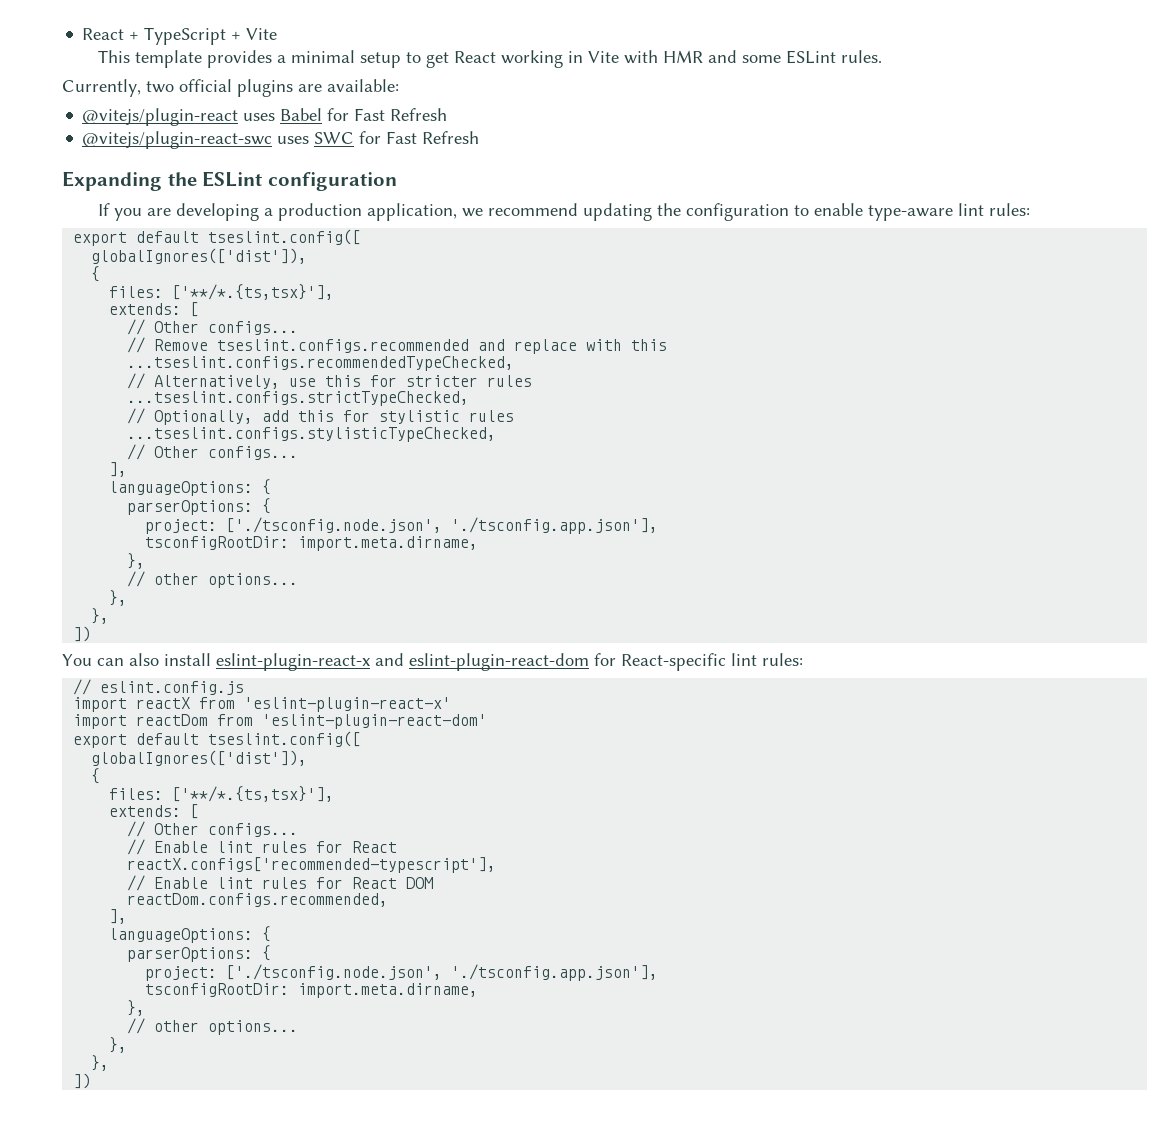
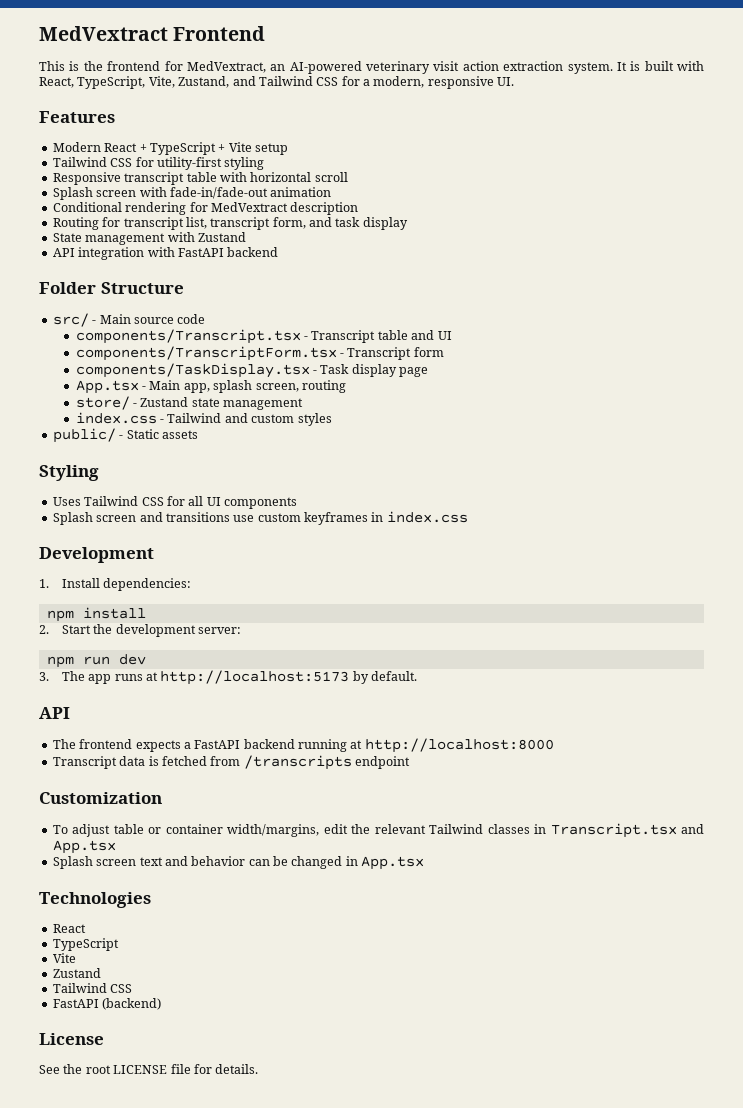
(82, 34) none -> [39,26,266,41] [39,61,704,74] [39,76,515,89] [39,111,115,123] [52,142,101,152] MedVextract Frontend // This is the frontend for MedVextract, an AI-powered veterinary visit action extraction system. It is built with React, TypeScript, Vite, Zustand, and Tailwind CSS for a modern, responsive UI. // Features // Modern
[98,50,883,68] [62,79,399,97] [82,108,448,126] [82,131,480,149] [62,171,397,191] [98,203,1031,221] [73,229,362,246] [91,248,308,264] [91,266,101,282] [109,284,335,300] [109,302,200,317] [127,319,299,335] [127,337,668,354] [127,356,515,371] [127,373,533,389] [127,391,470,406] [127,408,515,425] [127,427,497,442] [127,444,299,460] [109,462,128,477] [109,479,272,496] [127,498,272,515] [145,517,659,534] [145,536,479,551] [127,553,146,569] [127,571,299,588] [109,590,128,606] [91,608,110,624] [73,626,92,642] [62,653,803,671] [73,679,245,695] [73,697,452,712] [73,714,488,729] [73,731,362,748] [91,750,308,766] [91,768,101,784] [109,786,335,802] [109,804,200,819] [127,821,299,837] [127,839,398,855] [127,857,497,873] [127,875,434,891] [127,893,389,907] [109,909,128,924] [109,926,272,943] [127,945,272,962] [145,964,659,981] [145,983,479,998] [127,1000,146,1016] [127,1018,299,1035] [109,1037,128,1053] [91,1055,110,1071] [73,1073,92,1089] // This template provides a minimal setup to get React working in Vite with HMR and some ESLint rules. // Currently, two official plugins are available: // @vitejs/plugin-react uses Babel for Fast Refresh // @vitejs/plugin-react-swc uses SWC for Fast Refresh // Expanding the ESLint configuration // If you are developing a production application, we recommend updating the configuration to enable type-aware lint rules: // export default tseslint.config([ // globalIgnores(['dist']), // { // files: ['**/*.{ts,tsx}'], // extends: [ // // Other configs... // // Remove tseslint.configs.recommended and replace with this // ...tseslint.configs.recommendedTypeChecked, // // Alternatively, use this for stricter rules // ...tseslint.configs.strictTypeChecked, // // Optionally, add this for stylistic rules // ...tseslint.configs.stylisticTypeChecked, // // Other configs... // ], // languageOptions: { // parserOptions: { // project: ['./tsconfig.node.json', './tsconfig.app.json'], // tsconfigRootDir: import.meta.dirname, // }, // // other options... // }, // }, // ]) // You can also install eslint-plugin-react-x and eslint-plugin-react-dom for React-specific lint rules: // // eslint.config.js // import reactX from 'eslint-plugin-react-x' // import reactDom from 'eslint-plugin-react-dom' // export default tseslint.config([ // globalIgnores(['dist']), // { // files: ['**/*.{ts,tsx}'], // extends: [ // // Other configs... // // Enable lint rules for React // reactX.configs['recommended-typescript'], // // Enable lint rules for React DOM // reactDom.configs.recommended, // ], // languageOptions: { // parserOptions: { // project: ['./tsconfig.node.json', './tsconfig.app.json'], // tsconfigRootDir: import.meta.dirname, // }, // // other options... // }, // }, // ]) -> [255,143,288,155] [52,157,265,170] [52,172,348,185] [52,187,332,200] [52,202,359,215] [52,217,408,230] [52,232,246,245] [52,247,279,260] [39,282,184,294] [52,313,206,327] [75,329,452,344] [75,346,444,361] [75,363,429,378] [75,380,346,394] [75,396,304,410] [75,412,332,426] [52,428,198,443] [39,465,99,481] [52,496,297,509] [52,511,468,525] [39,547,154,563] [39,578,192,591] [46,607,146,622] [39,624,242,637] [46,654,146,668] [39,670,418,685] [39,707,70,719] [52,738,554,753] [52,755,410,770] [39,792,162,804] [52,823,704,838] [52,840,116,854] [52,856,425,870] [39,892,151,908] [52,924,86,933] [52,938,119,951] [52,953,76,963] [52,968,101,978] [52,983,133,993] [52,998,162,1010] [39,1033,104,1045] [39,1064,259,1074] setup // Tailwind CSS for utility-first styling // Responsive transcript table with horizontal scroll // Splash screen with fade-in/fade-out animation // Conditional rendering for MedVextract description // Routing for transcript list, transcript form, and task display // State management with Zustand // API integration with FastAPI backend // Folder Structure // src/ - Main source code // components/Transcript.tsx - Transcript table and UI // components/TranscriptForm.tsx - Transcript form // components/TaskDisplay.tsx - Task display page // App.tsx - Main app, splash screen, routing // store/ - Zustand state management // index.css - Tailwind and custom styles // public/ - Static assets // Styling // Uses Tailwind CSS for all UI components // Splash screen and transitions use custom keyframes in index.css // Development // 1. Install dependencies: // npm install // 2. Start the development server: // npm run dev // 3. The app runs at http://localhost:5173 by default. // API // The frontend expects a FastAPI backend running at http://localhost:8000 // Transcript data is fetched from /transcripts endpoint // Customization // To adjust table or container width/margins, edit the relevant Tailwind classes in Transcript.tsx and App.tsx // Splash screen text and behavior can be changed in App.tsx // Technologies // React // TypeScript // Vite // Zustand // Tailwind CSS // FastAPI (backend) // License // See the root LICENSE file for details.

